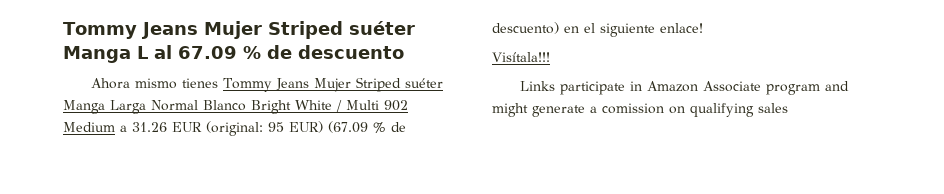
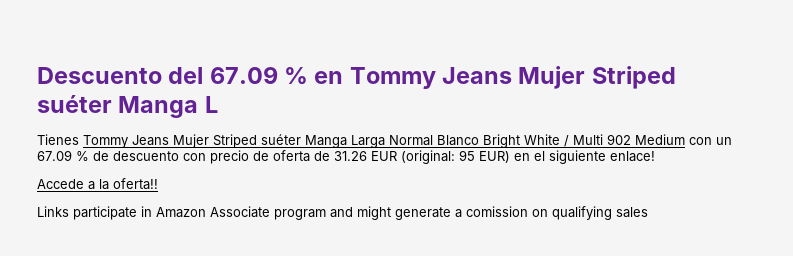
(63, 30) none -> [37,66,344,85] Descuento del 67.09 % en
[154,45,404,59] [90,78,218,89] al 67.09 % de descuento // Ahora mismo tienes -> [37,134,79,145] // Tienes
[120,125,127,132] a -> [689,137,732,145] [37,150,330,164] con un 67.09 % de descuento con precio de oferta de
[328,121,406,133] [492,22,559,34] (67.09 % de descuento) -> (510, 157) none
[492,52,550,62] Visítala!!! -> [37,178,158,190] Accede a la oferta!!

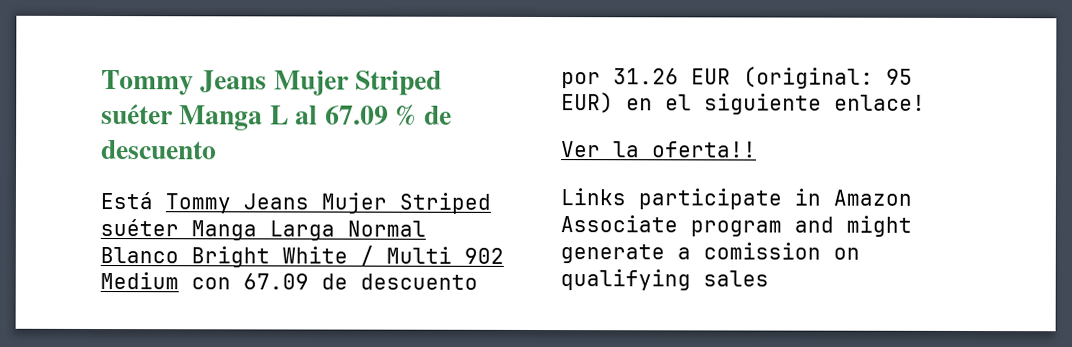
[37,66,344,85] Descuento del 67.09 % en -> (101, 83) none
[37,134,79,145] // Tienes -> [295,104,452,126] [101,140,217,160] [100,192,153,210] al 67.09 % de descuento // Está
[716,137,732,145] [37,150,330,164] un 67.09 % de descuento con precio de oferta de -> [243,273,478,290] [561,72,601,89] 67.09 de descuento por
[37,179,95,190] Accede a -> [561,141,601,158] Ver

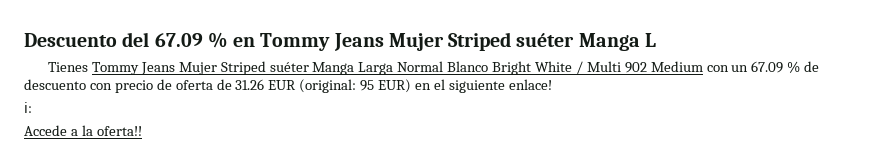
(101, 83) none -> [24,32,256,48] Descuento del 67.09 % en
[295,104,452,126] [101,140,217,160] [100,192,153,210] al 67.09 % de descuento // Está -> [47,62,88,72] // Tienes
[243,273,478,290] [561,72,601,89] 67.09 de descuento por -> [731,61,820,73] [24,79,232,93] un 67.09 % de descuento con precio de oferta de
[561,141,601,158] Ver -> [24,102,32,113] [24,125,78,136] ℹ: // Accede a
[560,188,912,210] [560,215,912,237] [560,242,860,264] [560,269,769,291] // Links participate in Amazon Associate program and might generate a comission on qualifying sales -> (142, 131) none

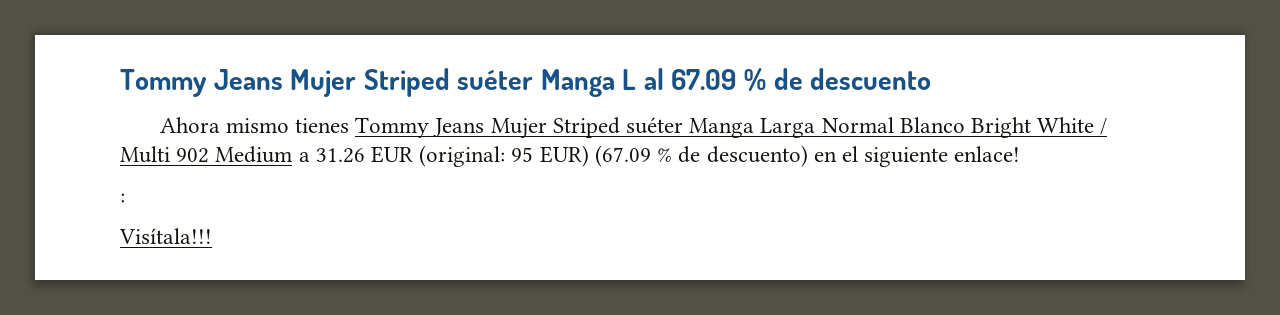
[24,32,256,48] Descuento del 67.09 % en -> (120, 83) none
[47,62,88,72] // Tienes -> [643,68,932,91] [159,117,349,133] al 67.09 % de descuento // Ahora mismo tienes
[706,61,820,73] [24,79,232,93] con un 67.09 % de descuento con precio de oferta de -> [298,152,310,162] a
(412, 86) none -> [594,145,808,167] (67.09 % de descuento)
[24,102,32,113] [24,125,142,136] ℹ: // Accede a la oferta!! -> [120,193,125,203] [119,228,212,244] : // Visítala!!!

